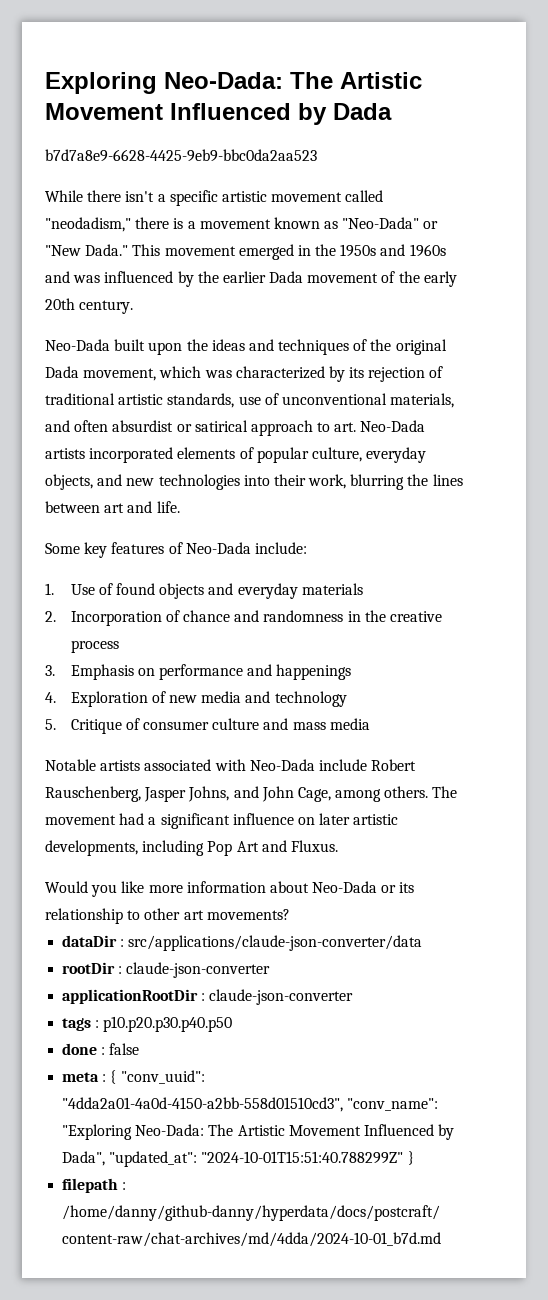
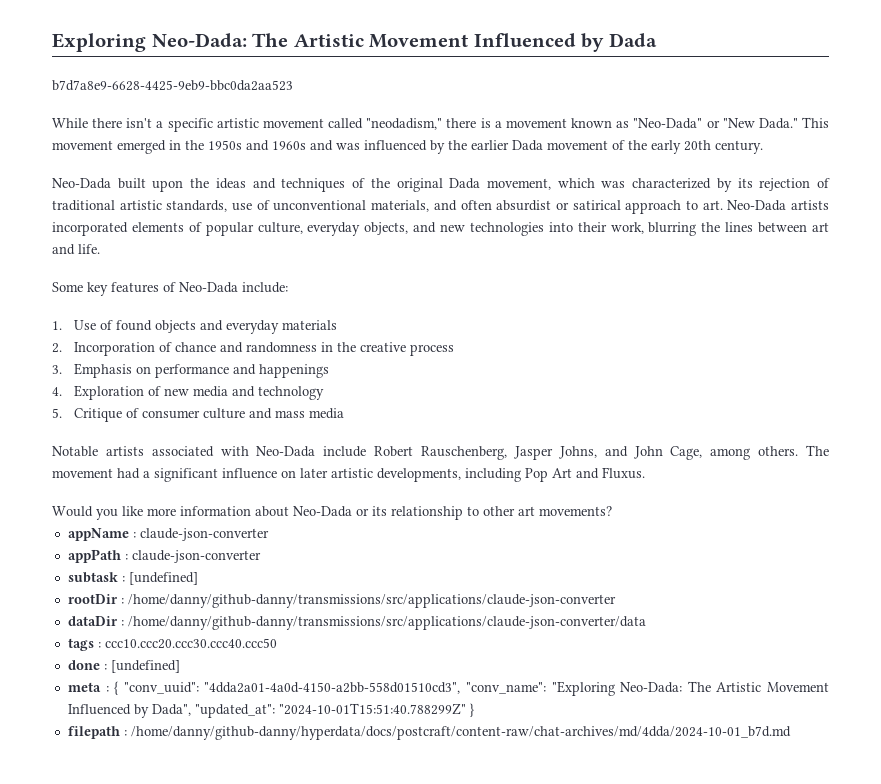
[62,935,423,951] [62,962,271,978] [62,989,354,1005] dataDir : src/applications/claude-json-converter/data // rootDir : claude-json-converter // applicationRootDir : claude-json-converter -> [67,528,269,541] [67,549,261,563] [67,572,198,585] [67,594,616,608] [67,616,646,630] appName : claude-json-converter // appPath : claude-json-converter // subtask : [undefined] // rootDir : /home/danny/github-danny/transmissions/src/applications/claude-json-converter // dataDir : /home/danny/github-danny/transmissions/src/applications/claude-json-converter/data
[103,1016,233,1032] p10.p20.p30.p40.p50 -> [104,638,277,649] ccc10.ccc20.ccc30.ccc40.ccc50
[109,1043,140,1055] false -> [110,660,180,673] [undefined]

